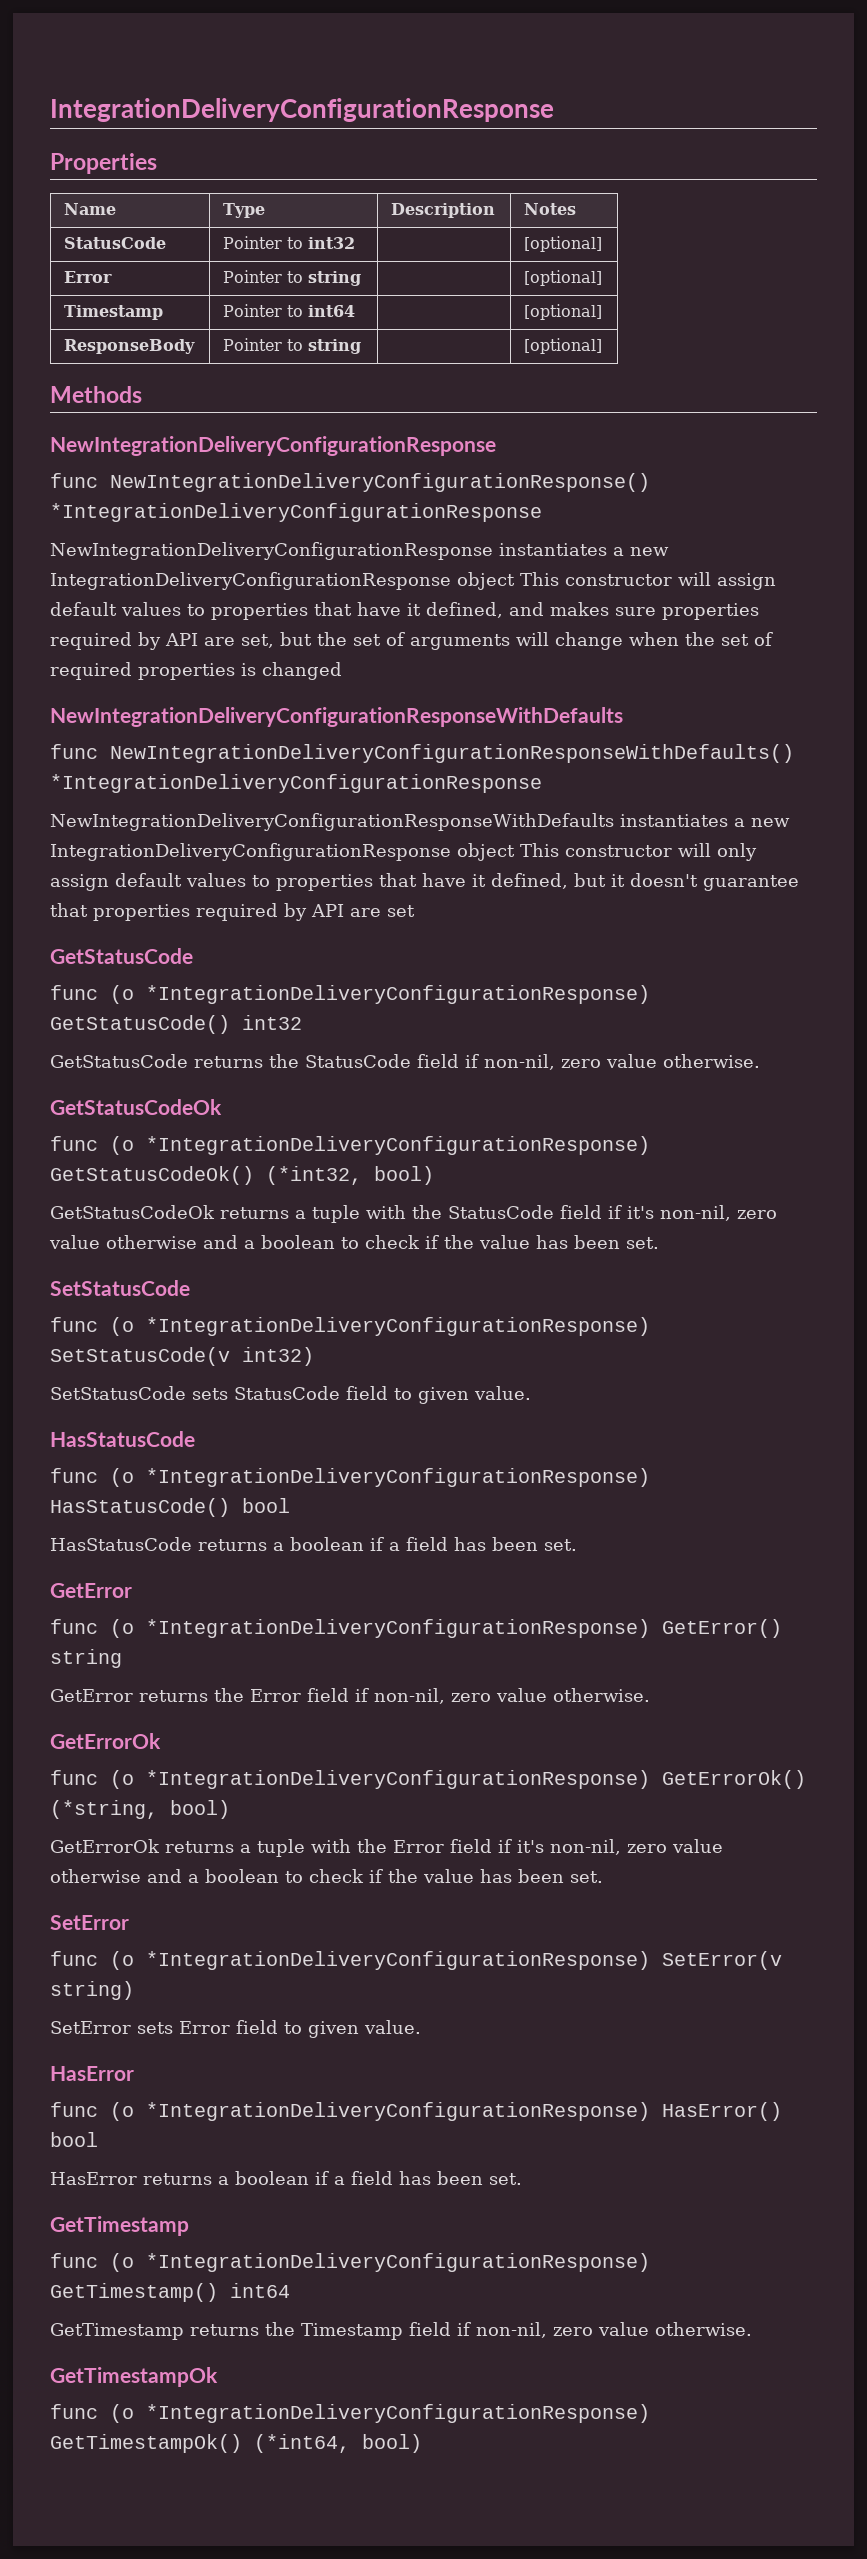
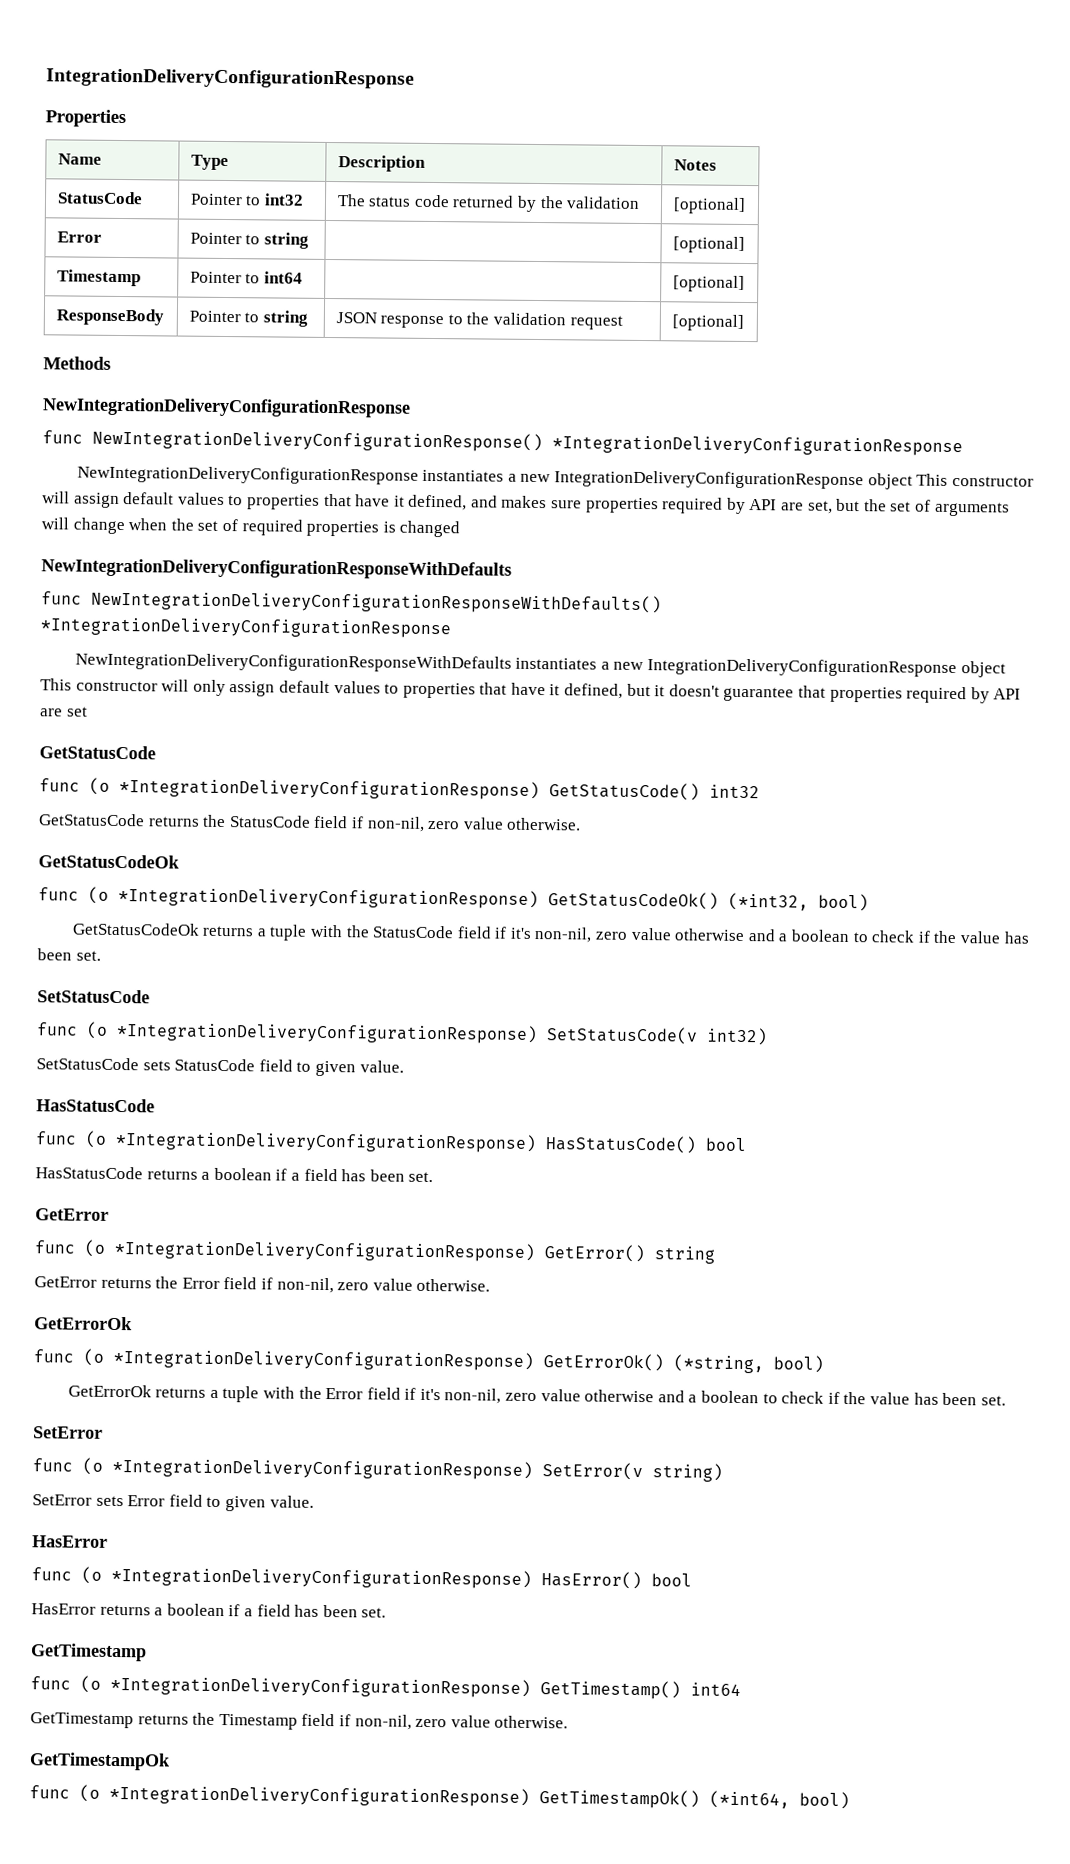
(356, 243) none -> [336,194,641,212] The status code returned by the validation
(362, 346) none -> [335,312,623,330] JSON response to the validation request

